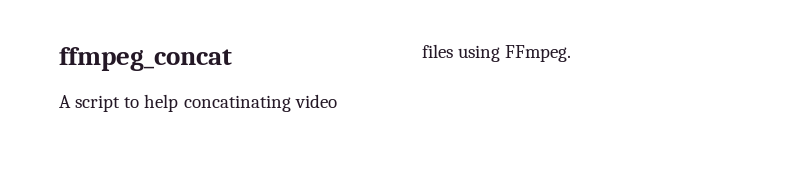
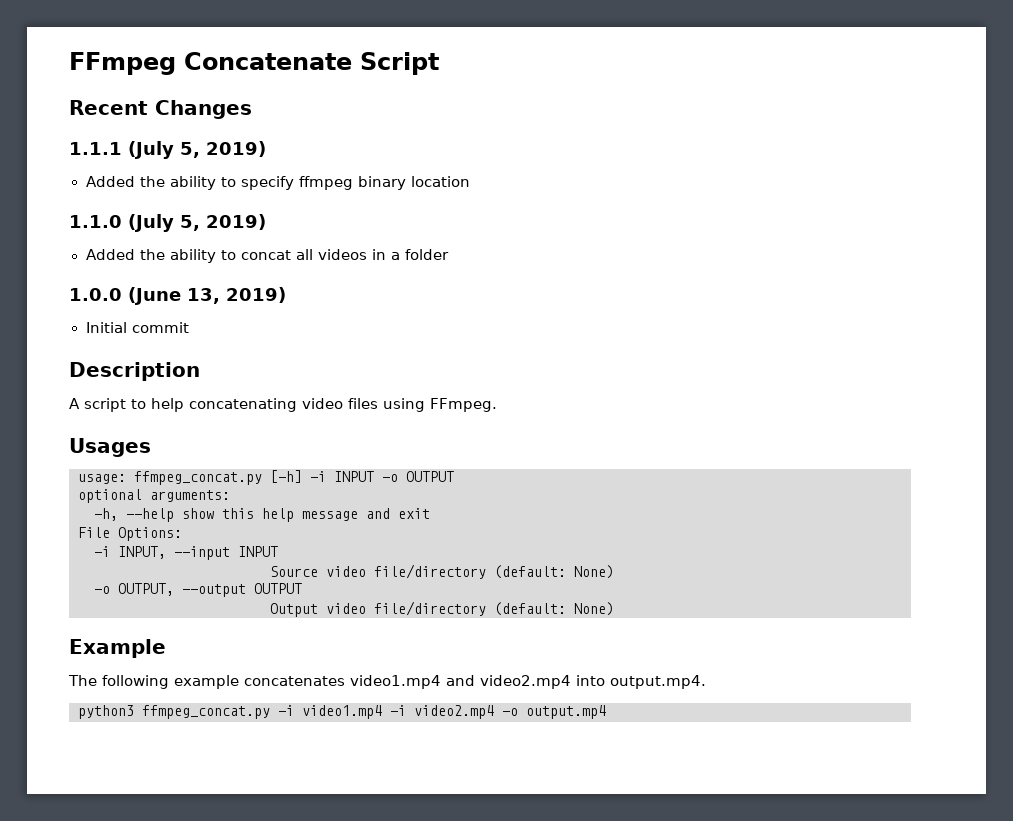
[59,47,232,71] ffmpeg_concat -> [69,52,439,75] [69,100,252,119] [69,141,266,159] [85,176,470,190] [69,214,266,232] [85,249,449,263] [69,287,286,305] [85,322,189,333] [69,362,200,381] FFmpeg Concatenate Script // Recent Changes // 1.1.1 (July 5, 2019) // Added the ability to specify ffmpeg binary location // 1.1.0 (July 5, 2019) // Added the ability to concat all videos in a folder // 1.0.0 (June 13, 2019) // Initial commit // Description
[183,95,291,112] concatinating -> [189,398,297,412] concatenating
(572, 53) none -> [69,438,151,457] [78,470,454,485] [78,489,230,503] [94,508,430,522] [78,527,182,541] [94,546,278,560] [270,564,614,579] [94,583,302,597] [270,601,614,617] [69,639,166,658] [68,675,706,689] [78,705,606,719] // Usages // usage: ffmpeg_concat.py [-h] -i INPUT -o OUTPUT // optional arguments: // -h, --help show this help message and exit // File Options: // -i INPUT, --input INPUT // Source video file/directory (default: None) // -o OUTPUT, --output OUTPUT // Output video file/directory (default: None) // Example // The following example concatenates video1.mp4 and video2.mp4 into output.mp4. // python3 ffmpeg_concat.py -i video1.mp4 -i video2.mp4 -o output.mp4

